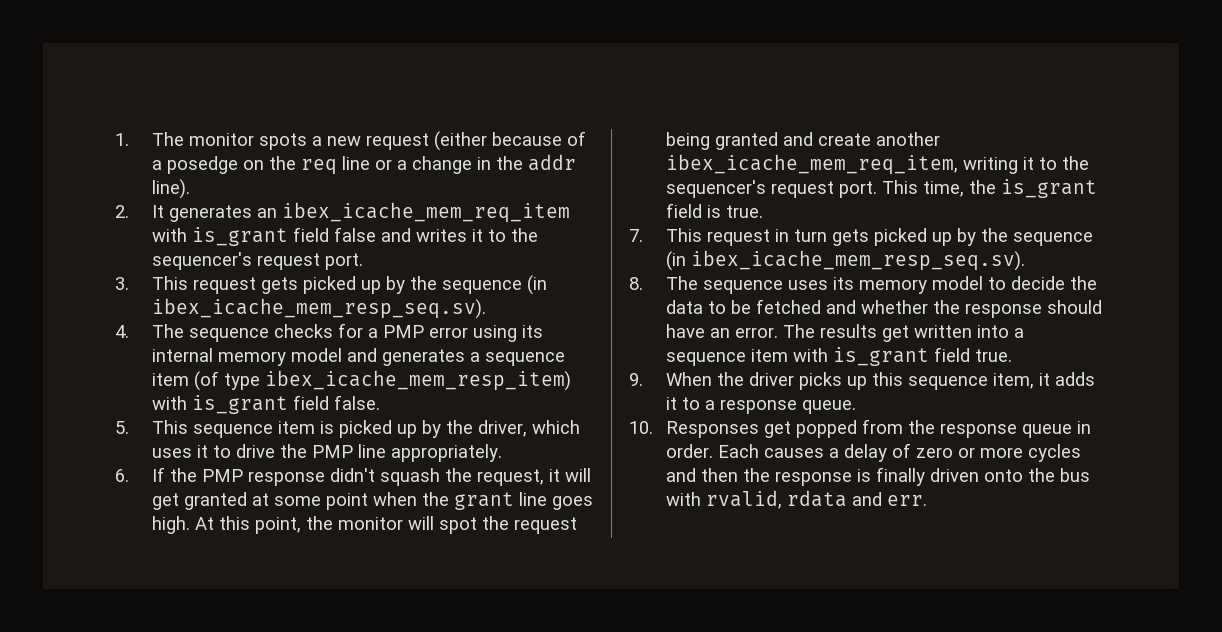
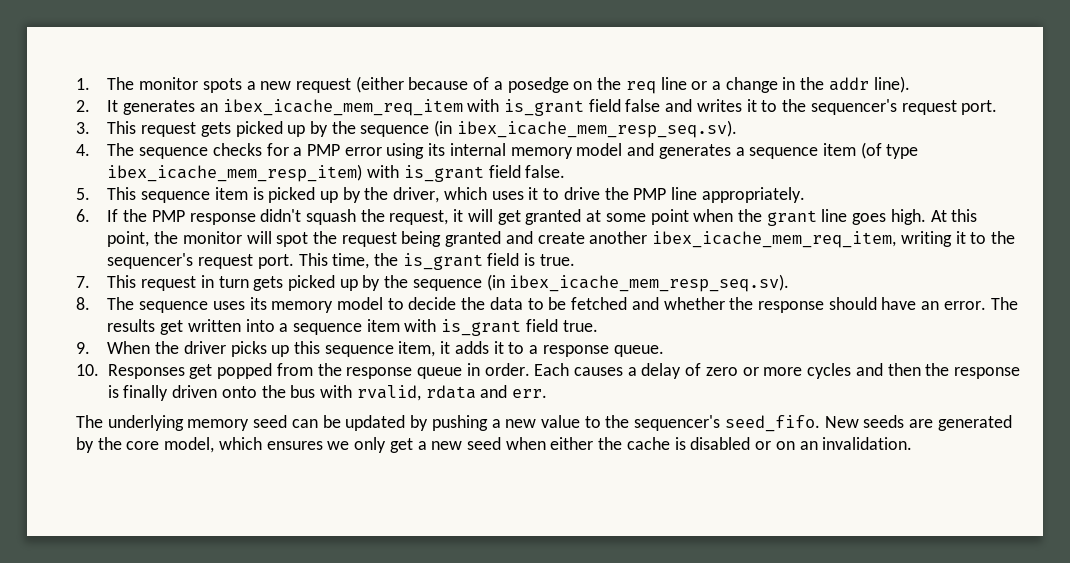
(927, 500) none -> [76,415,1012,432] [76,437,913,453] // The underlying memory seed can be updated by pushing a new value to the sequencer's seed_fifo. New seeds are generated by the core model, which ensures we only get a new seed when either the cache is disabled or on an invalidation.

